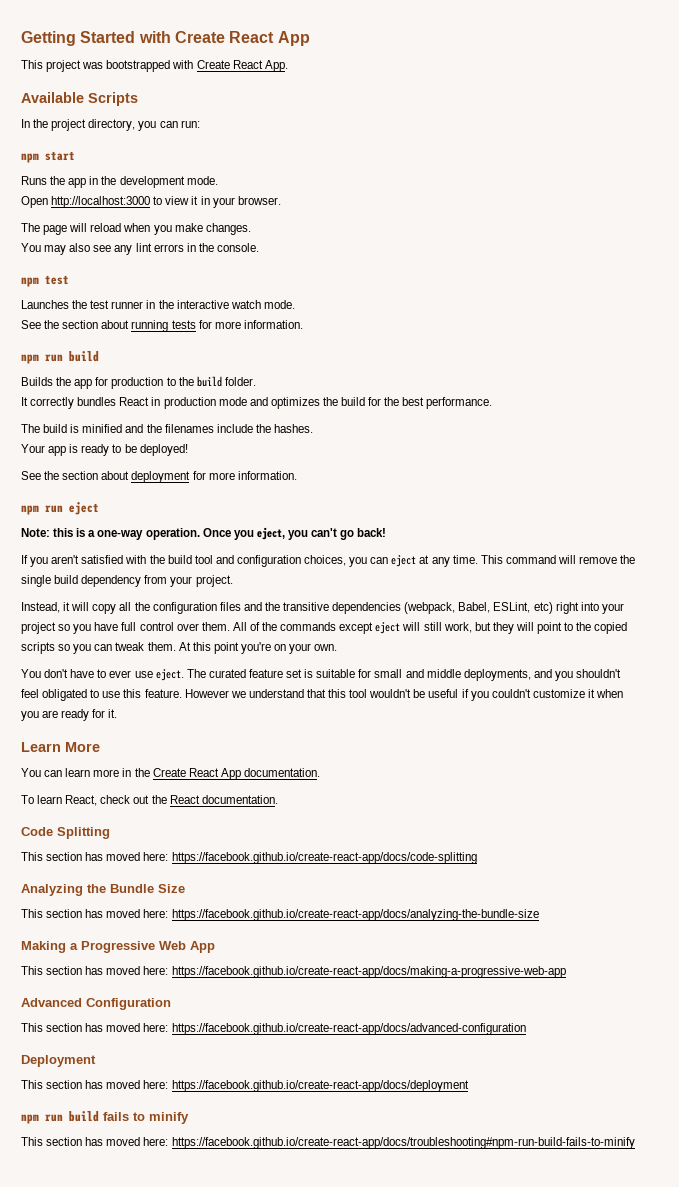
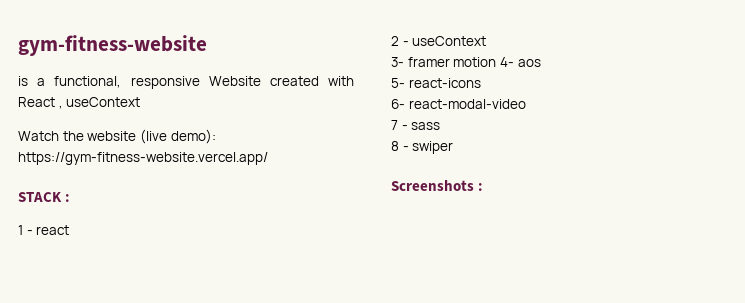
[21,31,310,46] [21,60,288,72] [21,92,138,106] [21,119,200,131] [21,151,75,163] [21,176,218,188] [21,196,281,208] [21,223,251,235] [21,243,259,255] [21,275,69,287] [21,300,295,309] [21,320,303,332] [21,351,99,364] [21,376,256,389] [21,397,493,409] [21,424,313,433] [21,444,188,456] [21,471,297,483] [21,502,99,515] [21,527,387,540] [21,555,636,567] [21,575,233,587] [21,602,624,614] [21,622,628,634] [21,642,338,654] [21,669,622,681] [21,689,624,701] [21,709,118,721] [21,742,100,752] [21,768,320,780] [21,795,278,806] [21,827,110,839] [21,852,477,864] [21,884,185,896] [21,909,539,921] [21,941,215,953] [21,966,566,978] [21,998,171,1010] [21,1023,526,1035] [21,1055,96,1067] [21,1080,469,1092] [21,1111,189,1124] [21,1137,635,1149] Getting Started with Create React App // This project was bootstrapped with Create React App. // Available Scripts // In the project directory, you can run: // npm start // Runs the app in the development mode. // Open http://localhost:3000 to view it in your browser. // The page will reload when you make changes. // You may also see any lint errors in the console. // npm test // Launches the test runner in the interactive watch mode. // See the section about running tests for more information. // npm run build // Builds the app for production to the build folder. // It correctly bundles React in production mode and optimizes the build for the best performance. // The build is minified and the filenames include the hashes. // Your app is ready to be deployed! // See the section about deployment for more information. // npm run eject // Note: this is a one-way operation. Once you eject, you can't go back! // If you aren't satisfied with the build tool and configuration choices, you can eject at any time. This command will remove the single build dependency from your project. // Instead, it will copy all the configuration files and the transitive dependencies (webpack, Babel, ESLint, etc) right into your project so you have full control over them. All of the commands except eject will still work, but they will point to the copied scripts so you can tweak them. At this point you're on your own. // You don't have to ever use eject. The curated feature set is suitable for small and middle deployments, and you shouldn't feel obligated to use this feature. However we understand that this tool wouldn't be useful if you couldn't customize it when you are ready for it. // Learn More // You can learn more in the Create React App documentation. // To learn React, check out the React documentation. // Code Splitting // This section has moved here: https://facebook.github.io/create-react-app/docs/code-splitting // Analyzing the Bundle Size // This section has moved here: https://facebook.github.io/create-react-app/docs/analyzing-the-bundle-size // Making a Progressive Web App // This section has moved here: https://facebook.github.io/create-react-app/docs/making-a-progressive-web-app // Advanced Configuration // This section has moved here: https://facebook.github.io/create-react-app/docs/advanced-configuration // Deployment // This section has moved here: https://facebook.github.io/create-react-app/docs/deployment // npm run build fails to minify // This section has moved here: https://facebook.github.io/create-react-app/docs/troubleshooting#npm-run-build-fails-to-minify -> [18,35,207,56] [18,76,354,89] [18,97,141,109] [18,129,216,144] [18,152,268,165] [18,192,71,202] [18,225,70,235] [391,36,487,46] [391,57,541,67] [391,78,481,88] [391,99,526,109] [391,120,441,130] [391,141,454,154] [391,180,484,191] gym-fitness-website // is a functional, responsive Website created with React , useContext // Watch the website (live demo): https://gym-fitness-website.vercel.app/ // STACK : // 1 - react // 2 - useContext // 3- framer motion 4- aos // 5- react-icons // 6- react-modal-video // 7 - sass // 8 - swiper // Screenshots :

